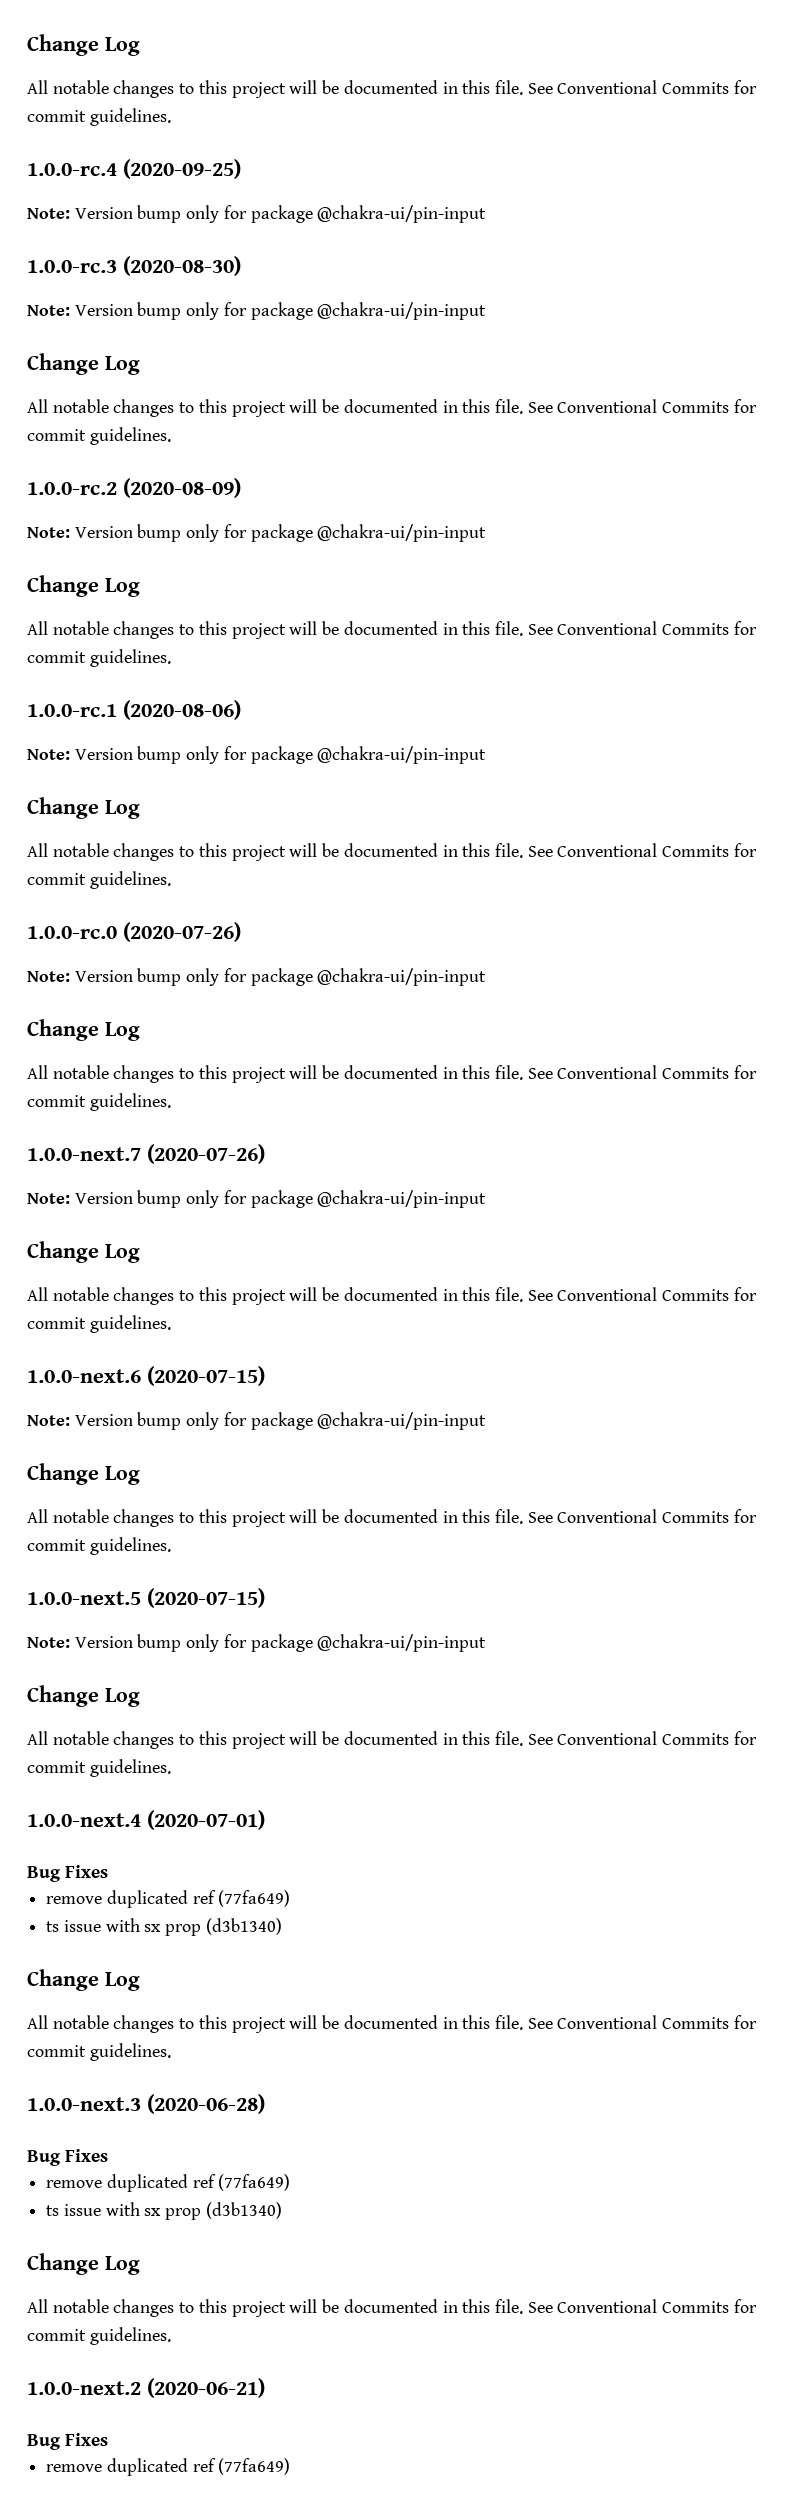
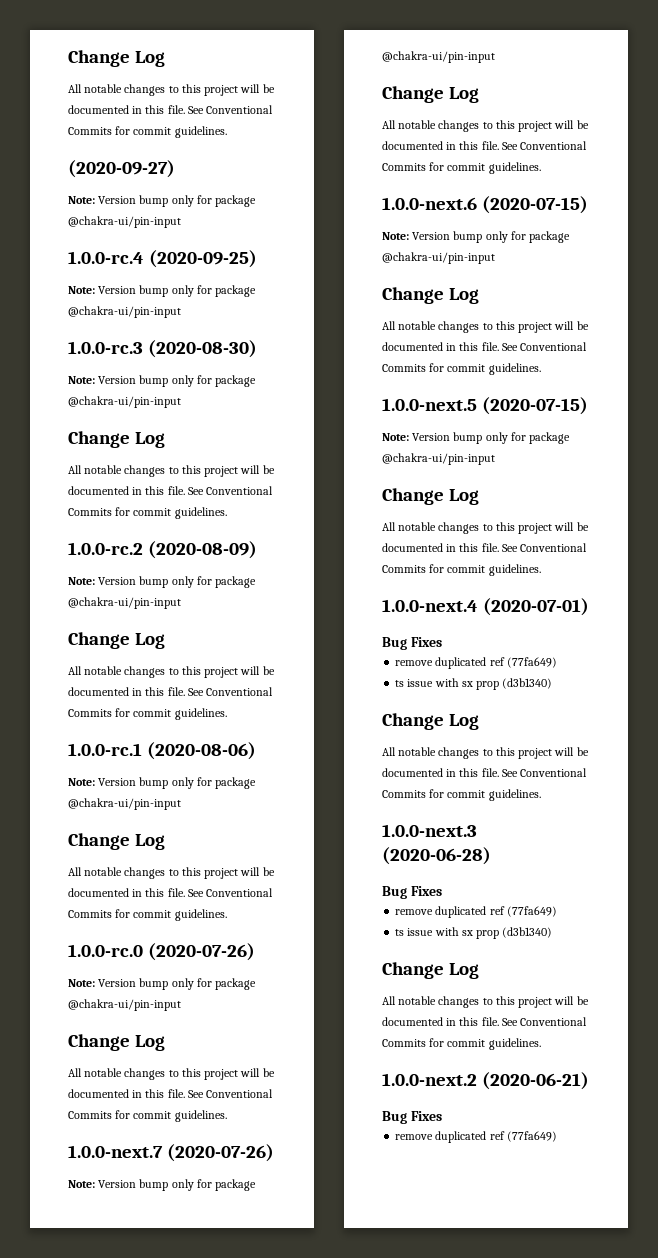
(171, 117) none -> [68,160,175,178] [68,195,257,207] [68,216,181,228] // (2020-09-27) // Note: Version bump only for package @chakra-ui/pin-input

